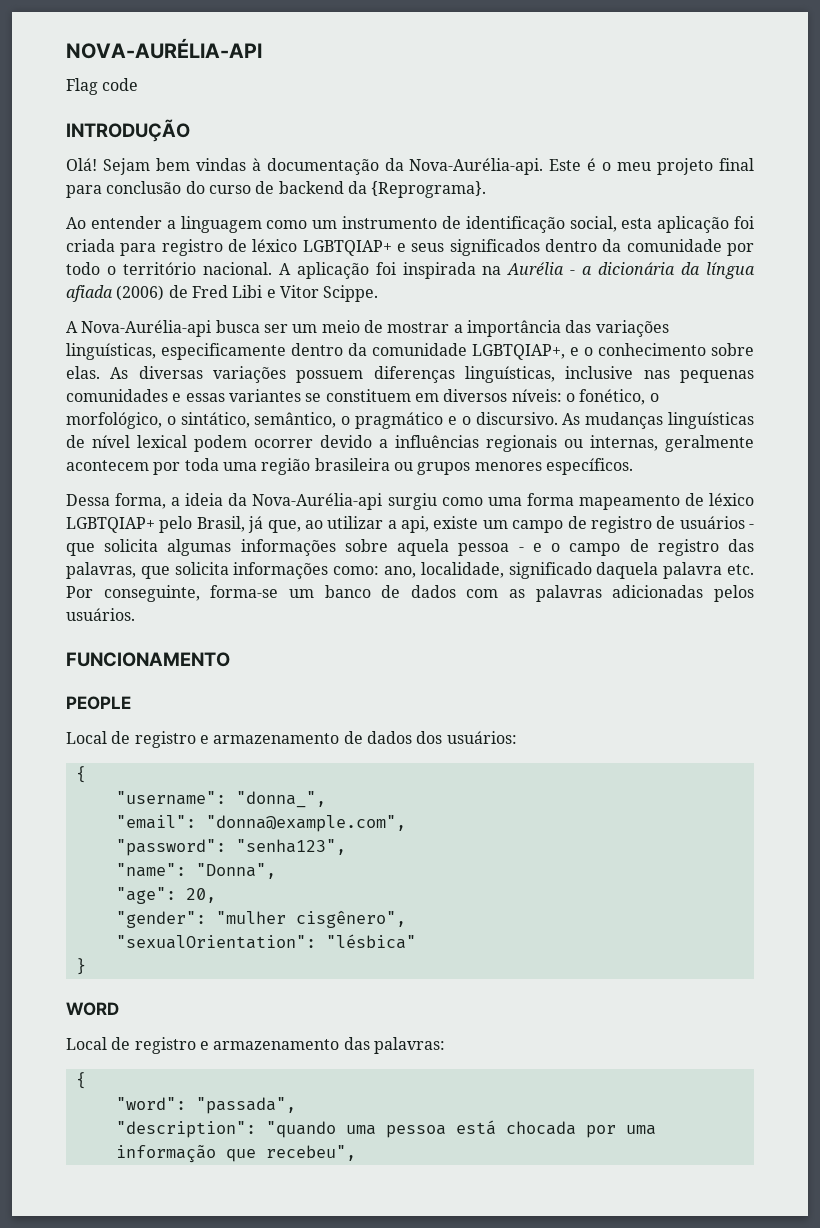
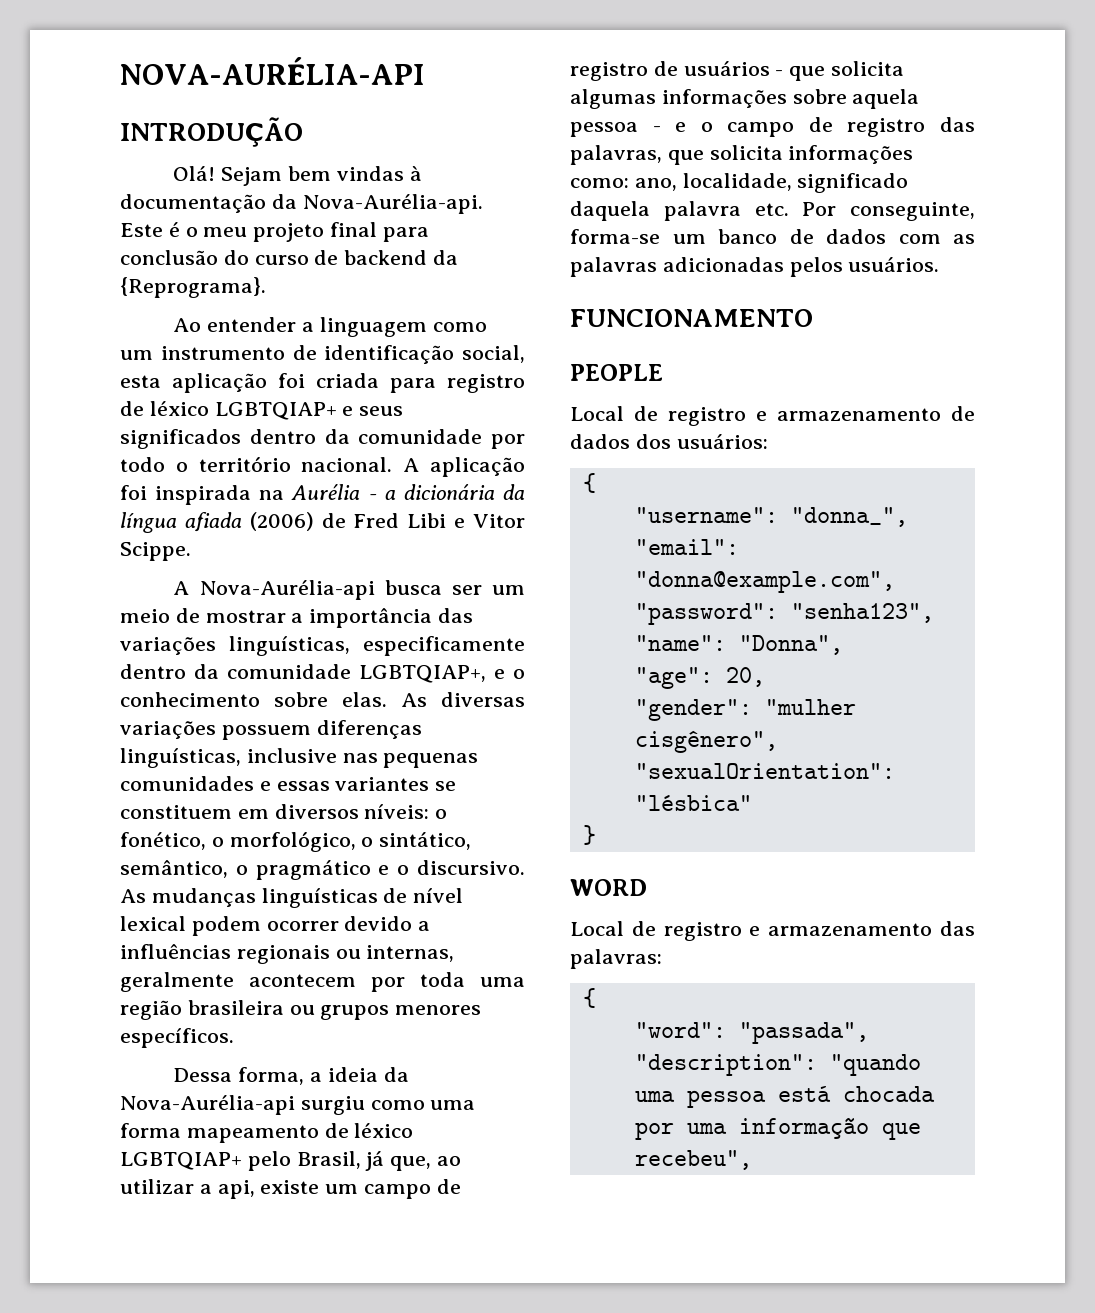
[66,78,139,95] // Flag code -> (425, 71) none

